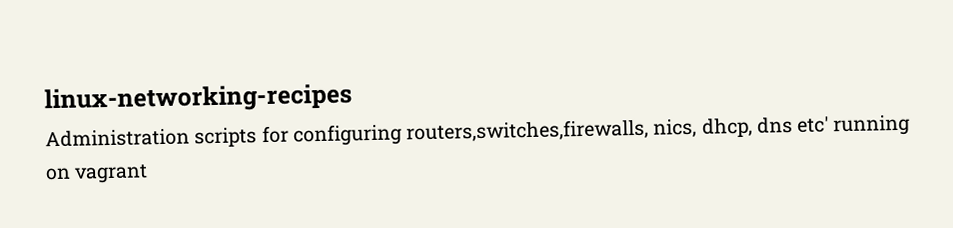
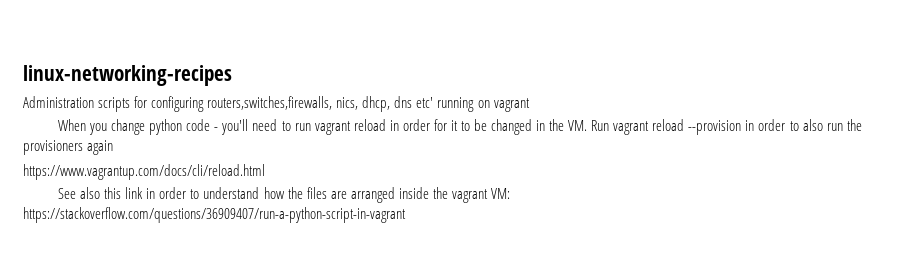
(149, 174) none -> [58,119,862,135] [23,140,114,155] [23,164,265,180] [58,187,510,203] [23,207,406,223] // When you change python code - you'll need to run vagrant reload in order for it to be changed in the VM. Run vagrant reload --provision in order to also run the provisioners again // https://www.vagrantup.com/docs/cli/reload.html // See also this link in order to understand how the files are arranged inside the vagrant VM: https://stackoverflow.com/questions/36909407/run-a-python-script-in-vagrant

